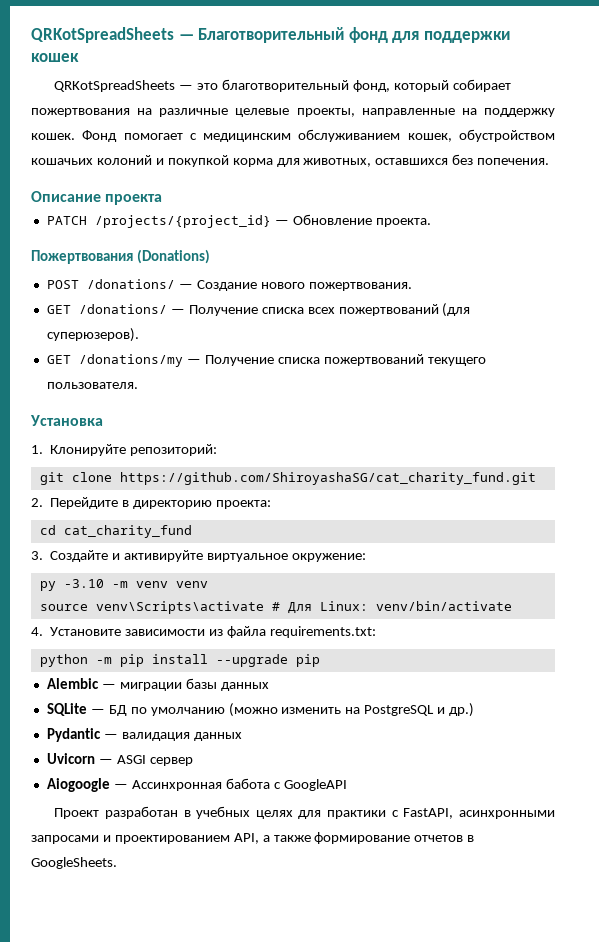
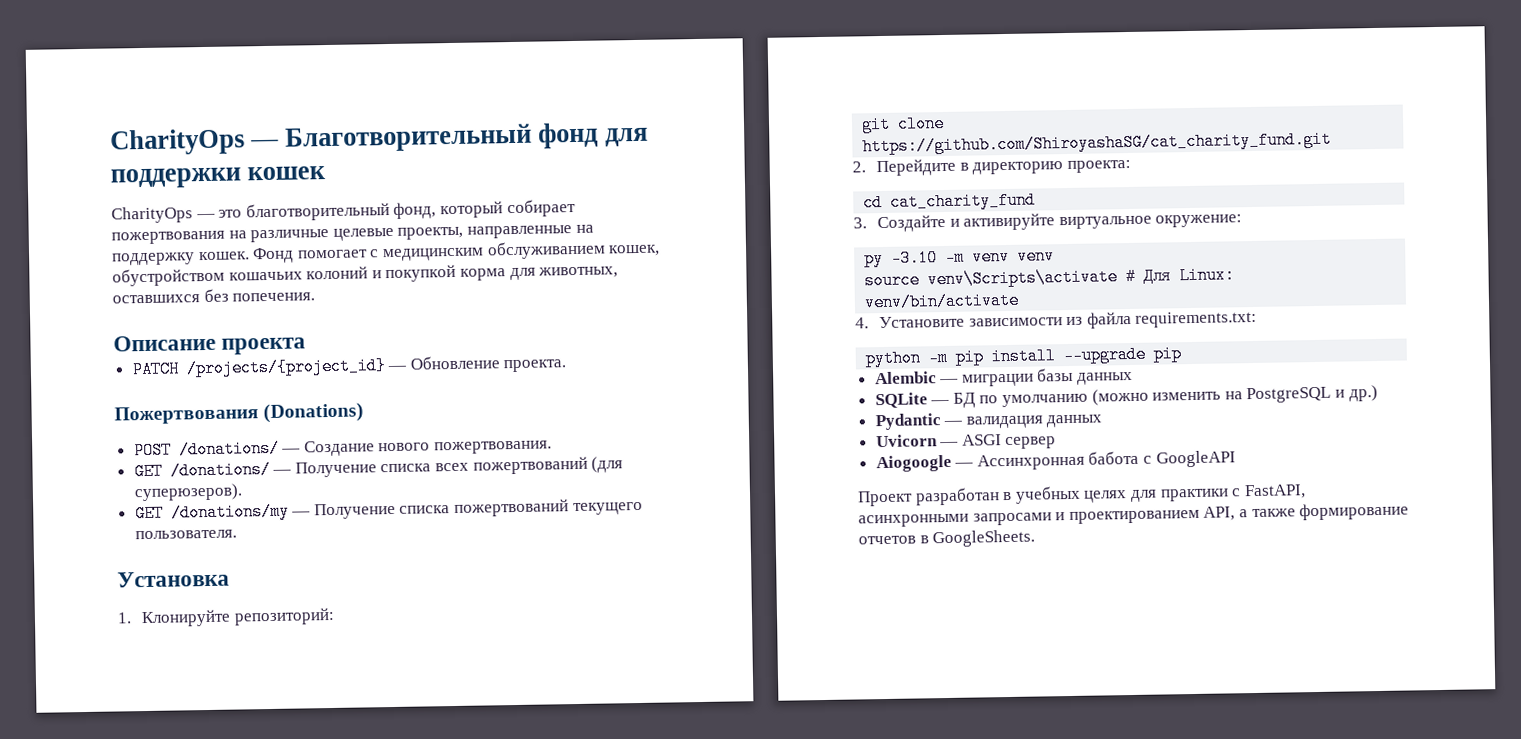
[31,27,174,43] QRKotSpreadSheets -> [110,128,245,156] CharityOps
[54,80,176,92] QRKotSpreadSheets -> [111,206,193,224] CharityOps

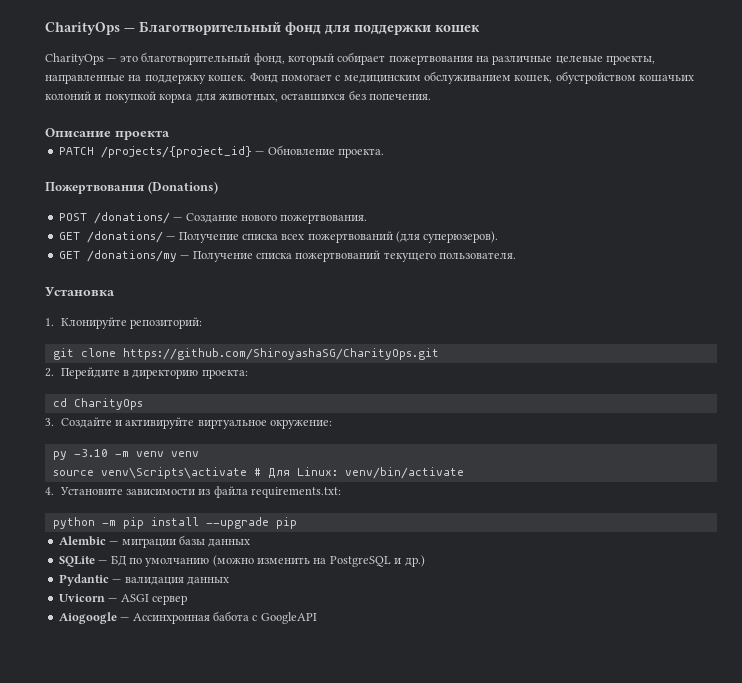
[862,130,1333,156] https://github.com/ShiroyashaSG/cat_charity_fund.git -> [122,348,439,360] https://github.com/ShiroyashaSG/CharityOps.git
[890,191,1037,211] cat_charity_fund -> [73,398,143,410] CharityOps
[857,484,1306,507] [858,502,1410,528] [858,529,1036,548] // Проект разработан в учебных целях для практики с FastAPI, асинхронными запросами и проектированием API, а также формирование отчетов в GoogleSheets. -> (317, 618) none

